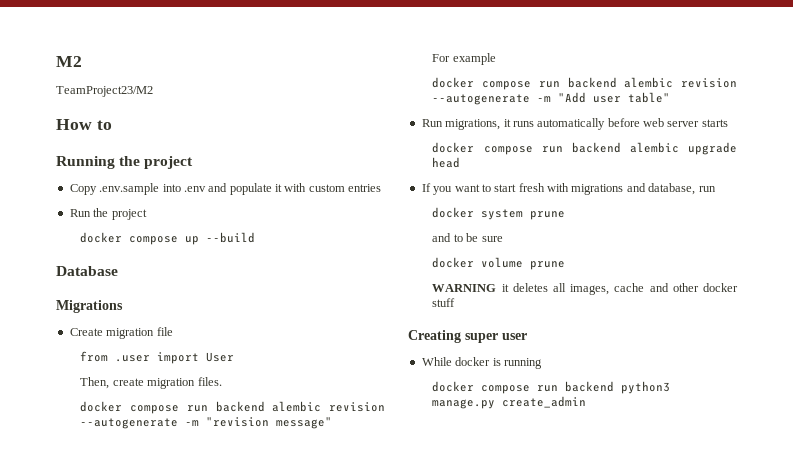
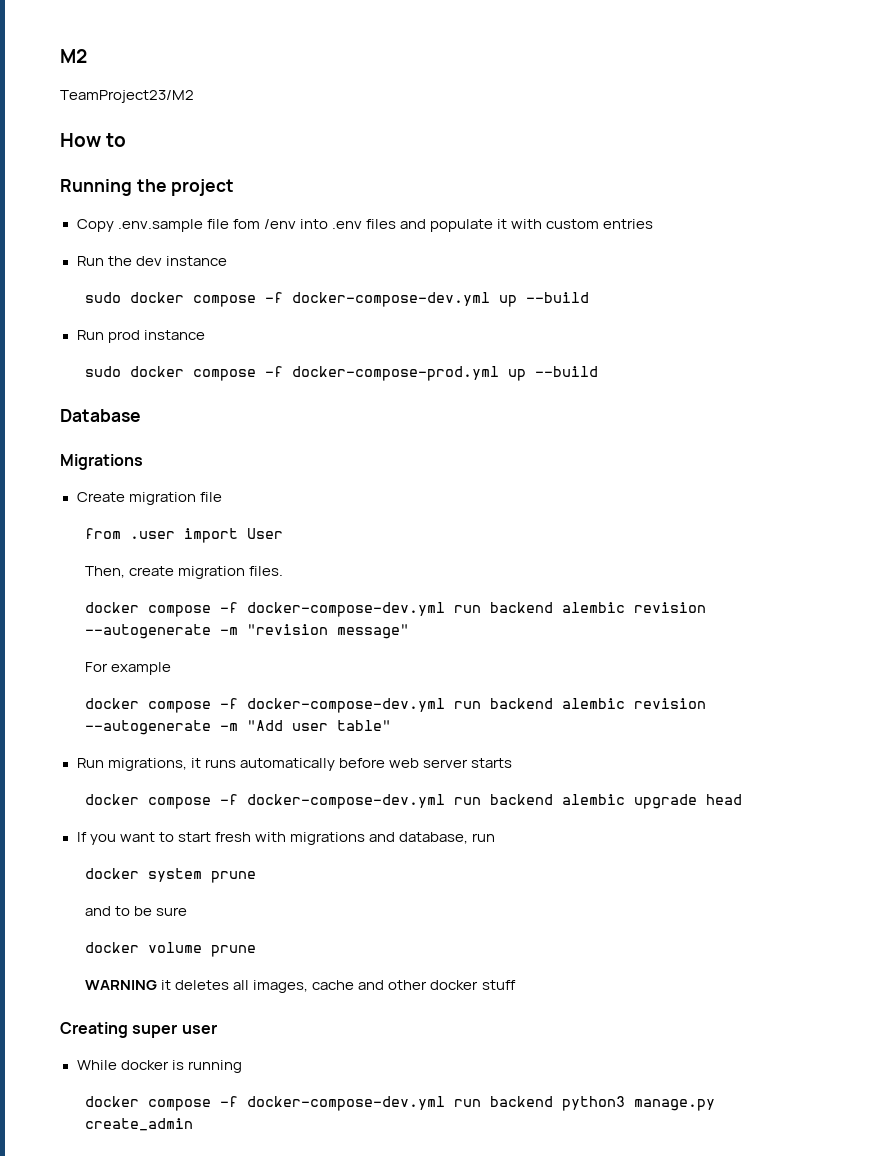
(160, 189) none -> [206,219,296,229] file fom /env
(206, 189) none -> [365,219,396,229] files
[111,209,147,220] [80,232,179,245] project // docker compose -> [135,256,227,266] [85,292,590,307] [76,330,205,343] [85,366,500,381] dev instance // sudo docker compose -f docker-compose-dev.yml up --build // Run prod instance // sudo docker compose -f docker-compose-prod.yml
(180, 409) none -> [220,602,446,617] -f docker-compose-dev.yml
(532, 85) none -> [220,698,446,713] -f docker-compose-dev.yml
(533, 150) none -> [220,794,446,809] -f docker-compose-dev.yml
(531, 389) none -> [220,1096,446,1111] -f docker-compose-dev.yml

